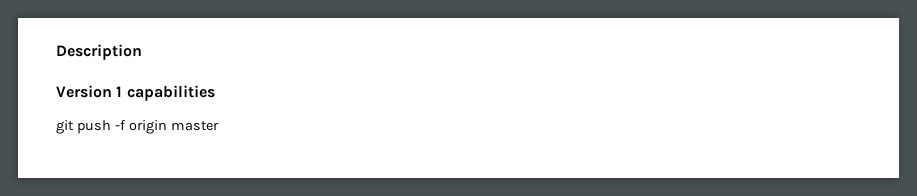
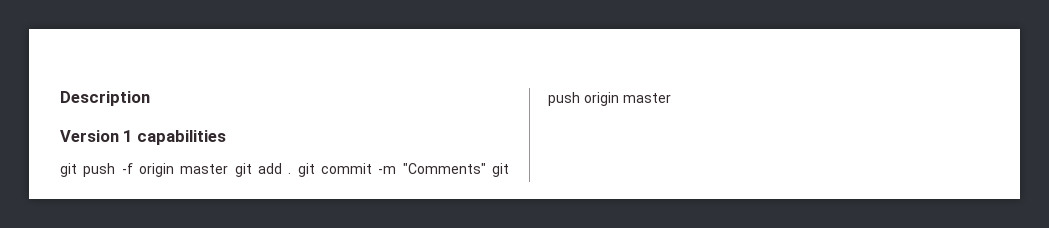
(219, 126) none -> [234,163,509,177] [548,92,671,106] git add . git commit -m "Comments" git push origin master

